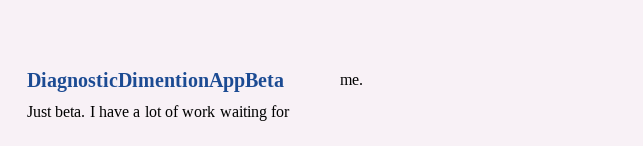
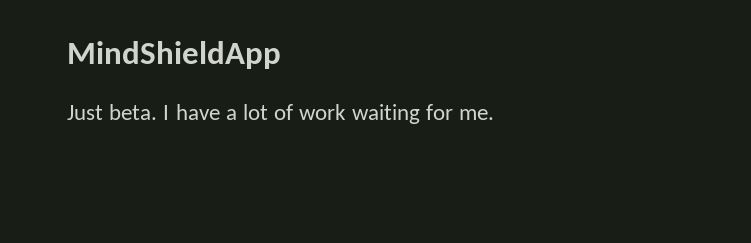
[27,72,284,92] DiagnosticDimentionAppBeta -> [67,41,281,69] MindShieldApp

